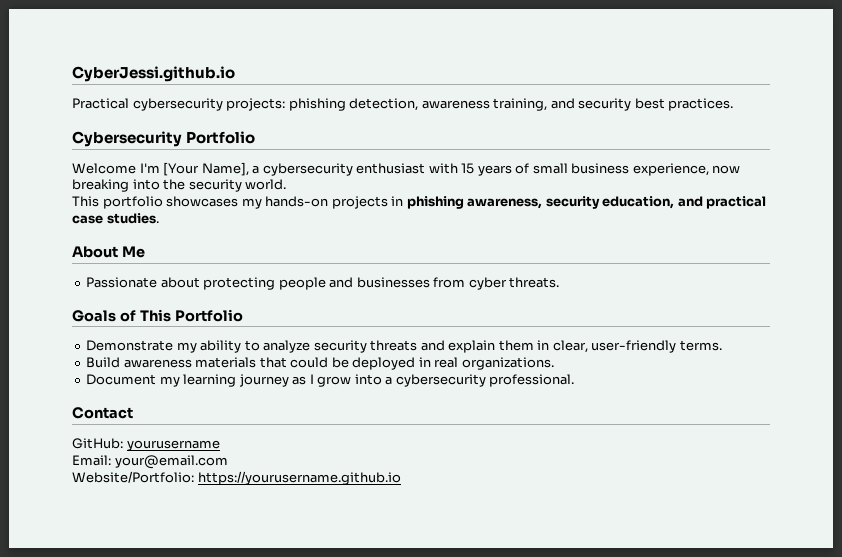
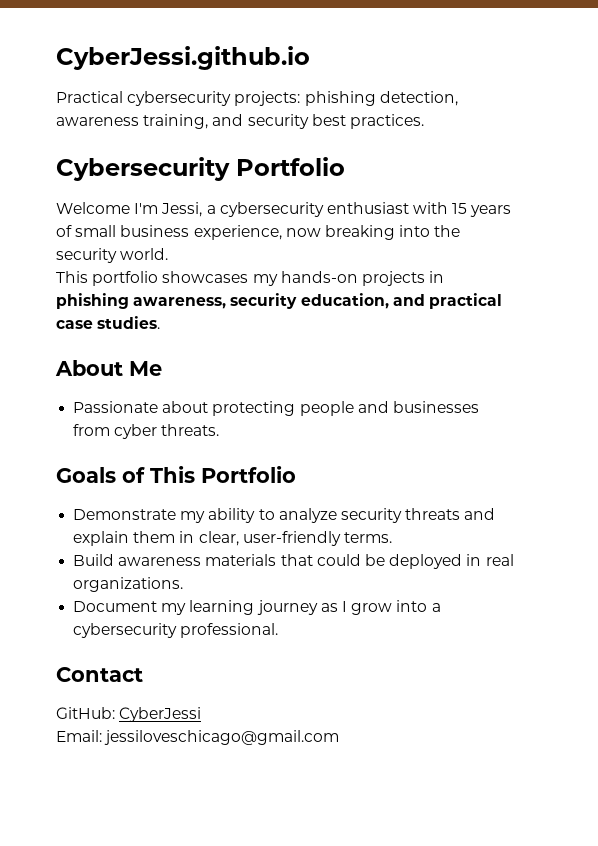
[163,162,249,176] [Your Name], -> [161,202,203,217] Jessi,
[126,440,220,451] yourusername -> [119,707,202,722] CyberJessi
[114,455,228,469] [72,471,401,485] your@email.com // Website/Portfolio: https://yourusername.github.io -> [104,730,340,745] jessiloveschicago@gmail.com

